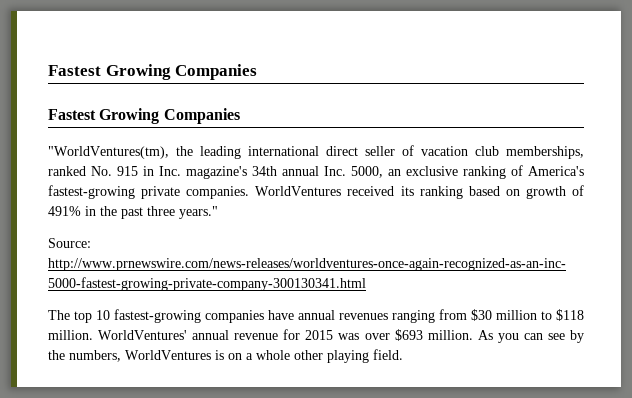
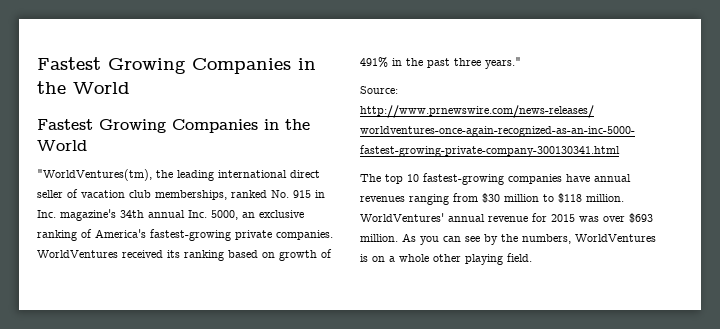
[48,64,258,80] [48,108,240,124] Fastest Growing Companies // Fastest Growing Companies -> [37,57,316,74] [37,81,130,94] [37,119,310,133] [37,140,87,151] Fastest Growing Companies in the World // Fastest Growing Companies in the World

